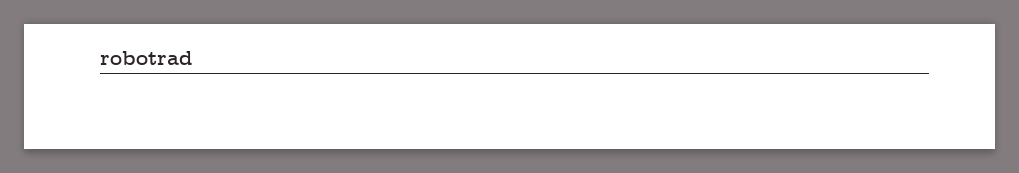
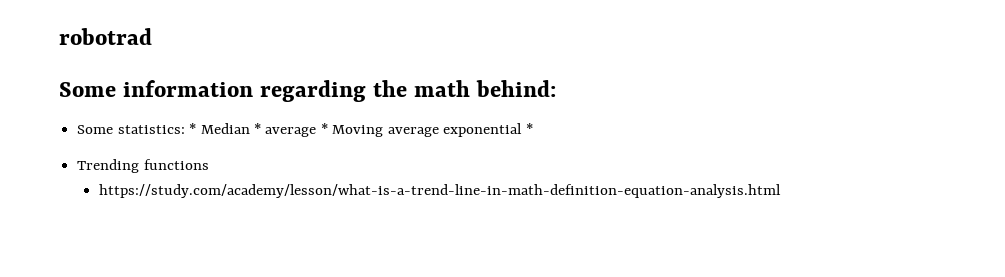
(193, 58) none -> [59,80,557,102] [77,123,533,137] [77,159,209,173] [99,184,782,198] // Some information regarding the math behind: // Some statistics: * Median * average * Moving average exponential * // Trending functions // https://study.com/academy/lesson/what-is-a-trend-line-in-math-definition-equation-analysis.html

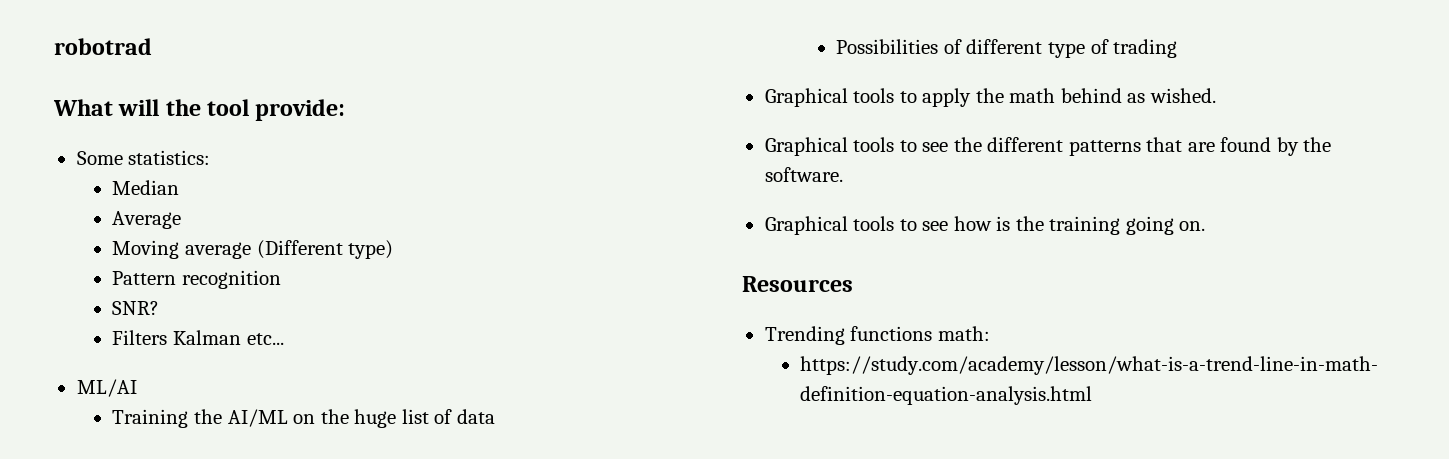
[59,80,557,102] Some information regarding the math behind: -> [53,99,346,121] What will the tool provide:
[189,123,197,134] * -> (211, 157) //
[253,123,533,137] * average * Moving average exponential * -> [112,211,182,229] [112,240,394,259] [112,270,282,289] [112,301,160,315] [112,330,284,345] [76,379,137,397] [112,409,495,428] [836,39,1178,58] [764,88,1216,107] [764,137,1332,156] [764,167,843,182] [764,216,1206,235] [742,276,853,292] // Average // Moving average (Different type) // Pattern recognition // SNR? // Filters Kalman etc... // ML/AI // Training the AI/ML on the huge list of data // Possibilities of different type of trading // Graphical tools to apply the math behind as wished. // Graphical tools to see the different patterns that are found by the software. // Graphical tools to see how is the training going on. // Resources
(209, 164) none -> [937,326,990,341] math:

